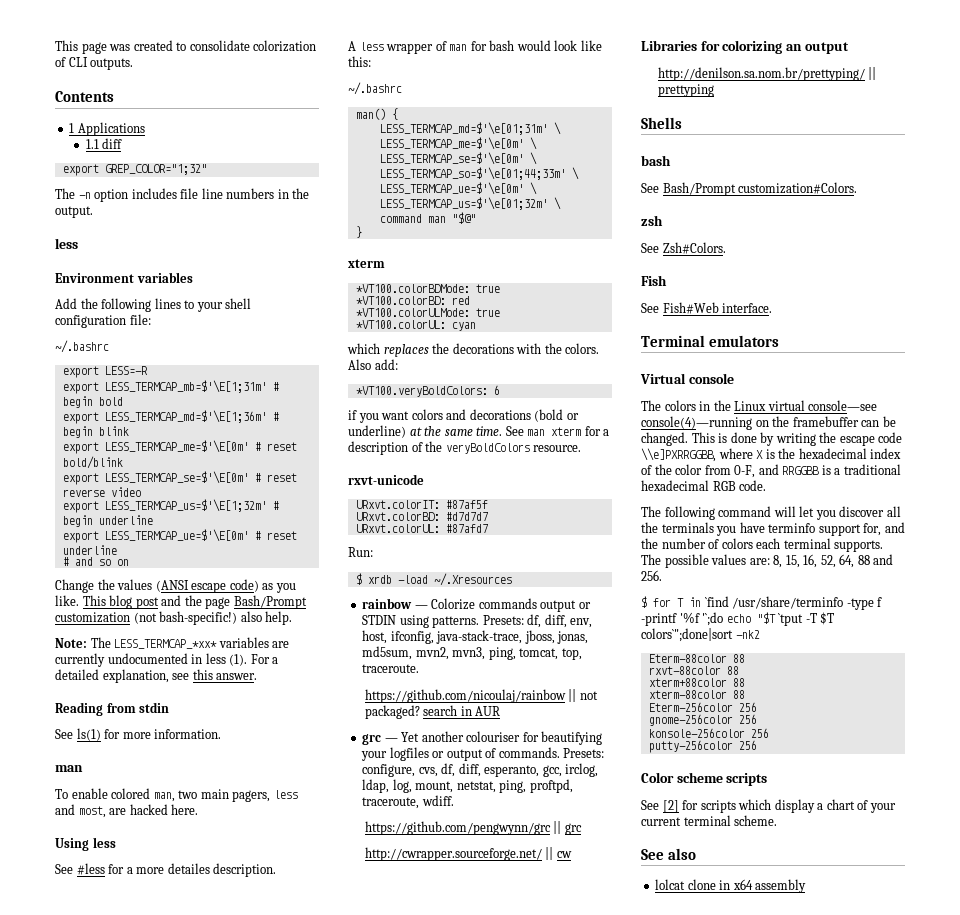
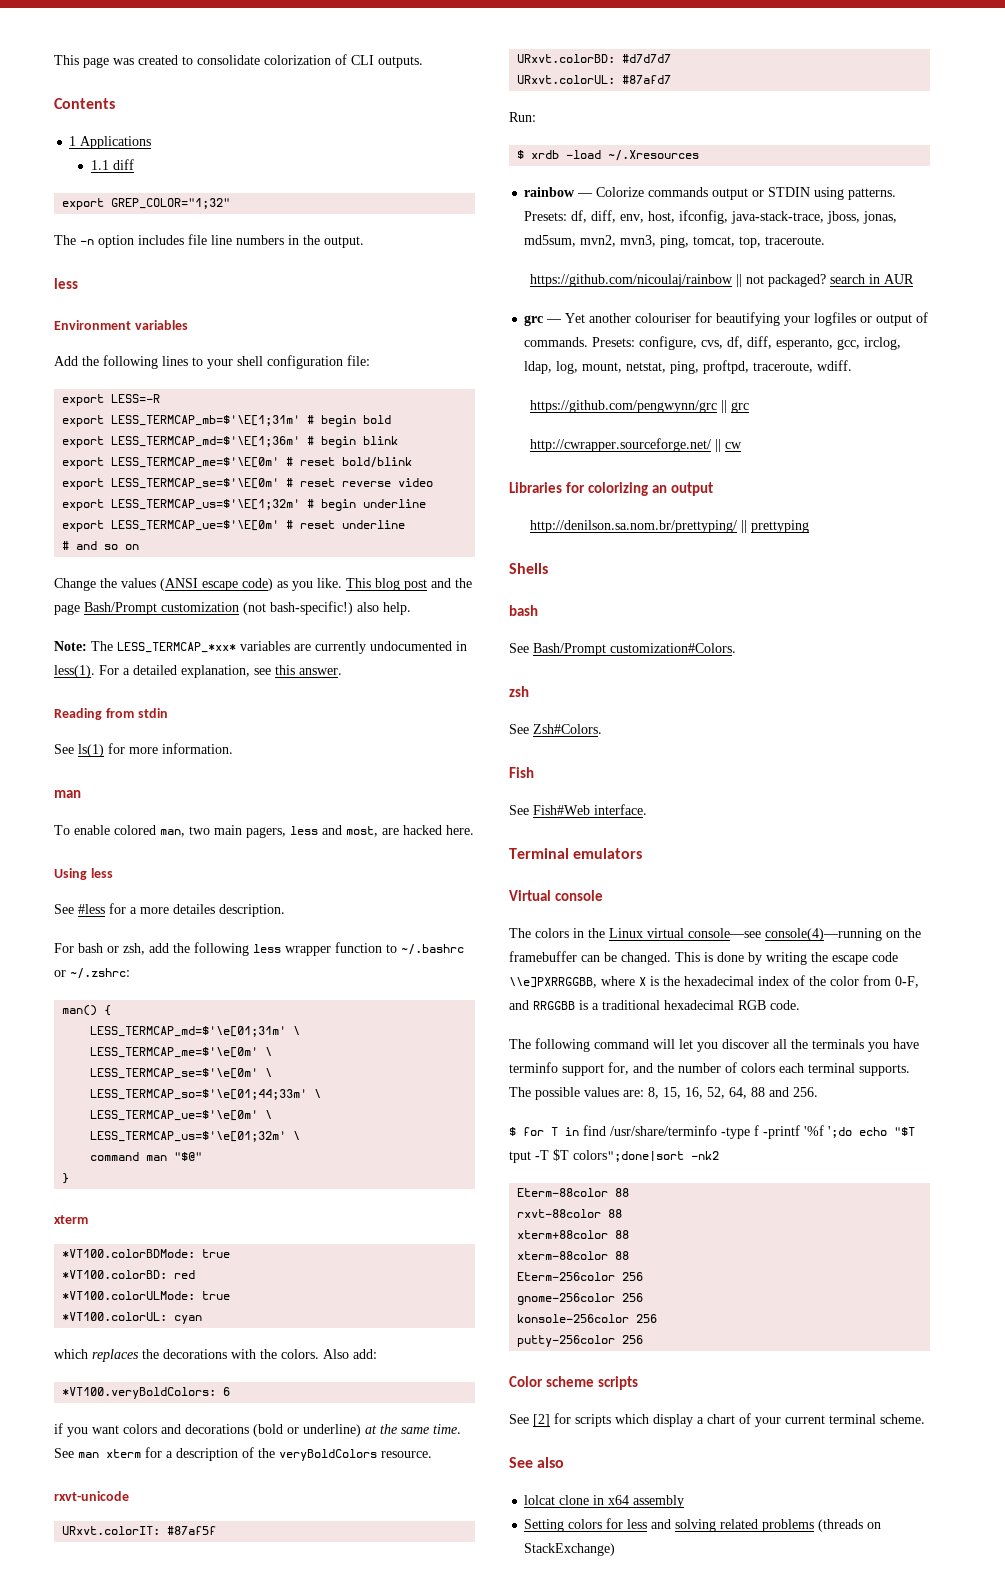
[55,340,109,353] // ~/.bashrc -> (370, 360) none
[205,653,248,666] less (1). -> [54,665,95,678] less(1).
[348,40,602,54] [348,56,371,67] [348,82,402,95] A less wrapper of man for bash would look like this: // ~/.bashrc -> [54,942,464,956] [54,968,130,979] For bash or zsh, add the following less wrapper function to ~/.bashrc or ~/.zshrc:
[704,596,729,607] `find -> [583,1125,606,1136] find
[702,612,724,626] '`;do -> [828,1126,852,1138] ';do
[778,613,804,626] `tput -> [509,1151,531,1163] tput
[641,628,733,642] colors`";done|sort -> [573,1150,684,1162] colors";done|sort
(807, 886) none -> [524,1518,882,1532] [524,1543,616,1556] // Setting colors for less and solving related problems (threads on StackExchange)

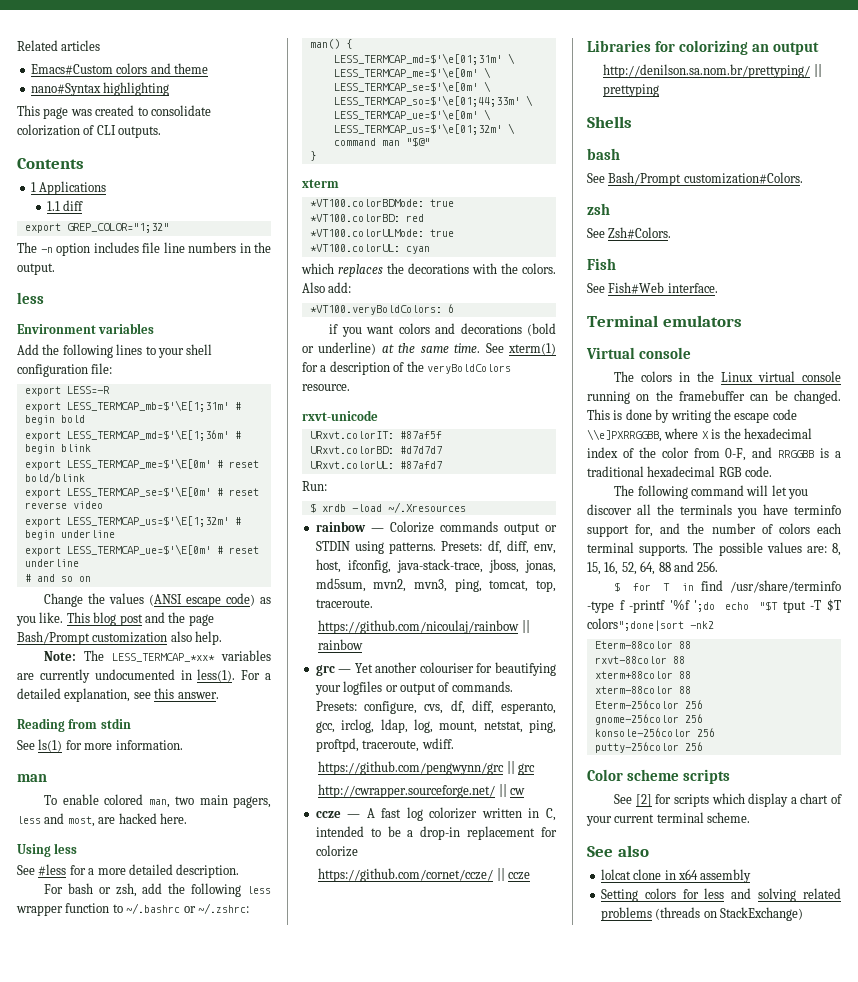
(54, 60) none -> [17,40,101,51] [30,63,208,75] [30,82,170,96] Related articles // Emacs#Custom colors and theme // nano#Syntax highlighting //
[243,601,353,615] (not bash-specific!) -> (168, 637) none
[173,904,215,914] detailes -> [128,864,173,875] detailed
[78,1449,141,1458] man xterm -> [508,343,556,355] xterm(1)
[746,274,915,287] not packaged? search in AUR -> [318,639,364,650] rainbow
(743, 445) none -> [315,807,556,821] [315,826,557,840] [315,845,358,857] [318,868,531,882] // ccze — A fast log colorizer written in C, intended to be a drop-in replacement for colorize // https://github.com/cornet/ccze/ || ccze
[688,928,882,941] console—see console(4)—running -> [802,371,841,382] [587,391,630,404] console running

